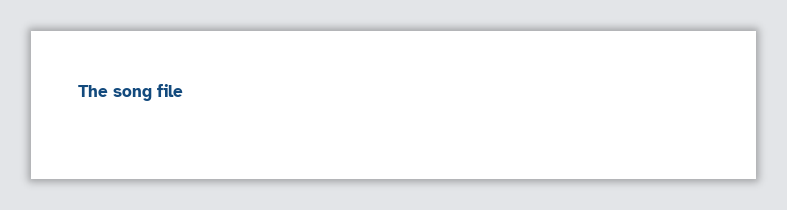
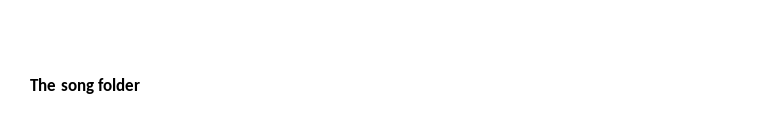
[157,84,183,97] file -> [98,78,141,91] folder

